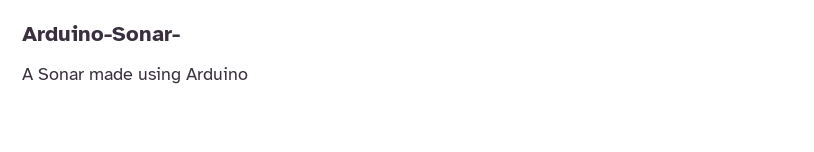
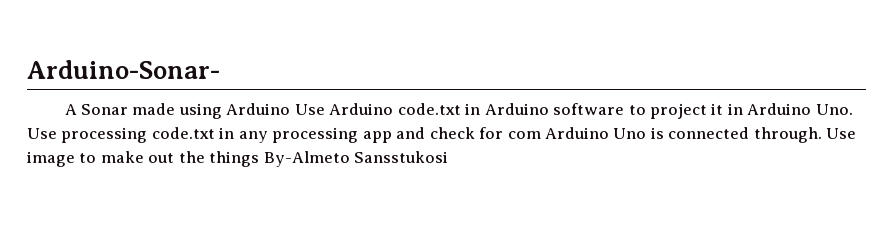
(248, 73) none -> [294,103,853,119] [27,127,857,143] [27,151,449,167] Use Arduino code.txt in Arduino software to project it in Arduino Uno. Use processing code.txt in any processing app and check for com Arduino Uno is connected through. Use image to make out the things By-Almeto Sansstukosi

